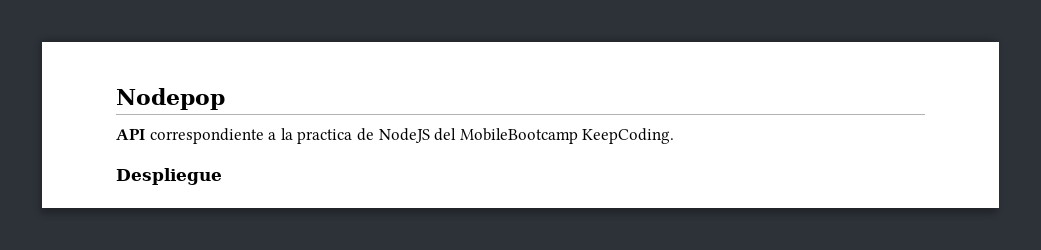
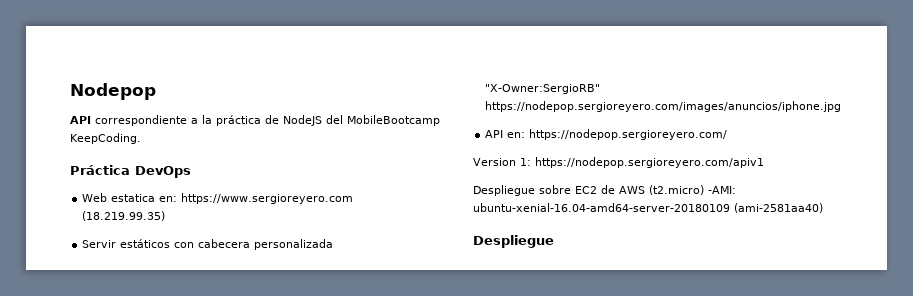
[297,129,353,144] practica -> [216,115,261,126] práctica
(675, 136) none -> [70,165,191,178] [82,193,354,204] [82,211,166,221] [82,239,334,250] [485,84,601,94] [485,101,842,112] [485,129,728,140] [473,157,764,168] [473,185,736,196] [473,203,823,213] // Práctica DevOps // Web estatica en: https://www.sergioreyero.com (18.219.99.35) // Servir estáticos con cabecera personalizada "X-Owner:SergioRB" https://nodepop.sergioreyero.com/images/anuncios/iphone.jpg // API en: https://nodepop.sergioreyero.com/ // Version 1: https://nodepop.sergioreyero.com/apiv1 // Despliegue sobre EC2 de AWS (t2.micro) -AMI: ubuntu-xenial-16.04-amd64-server-20180109 (ami-2581aa40)

